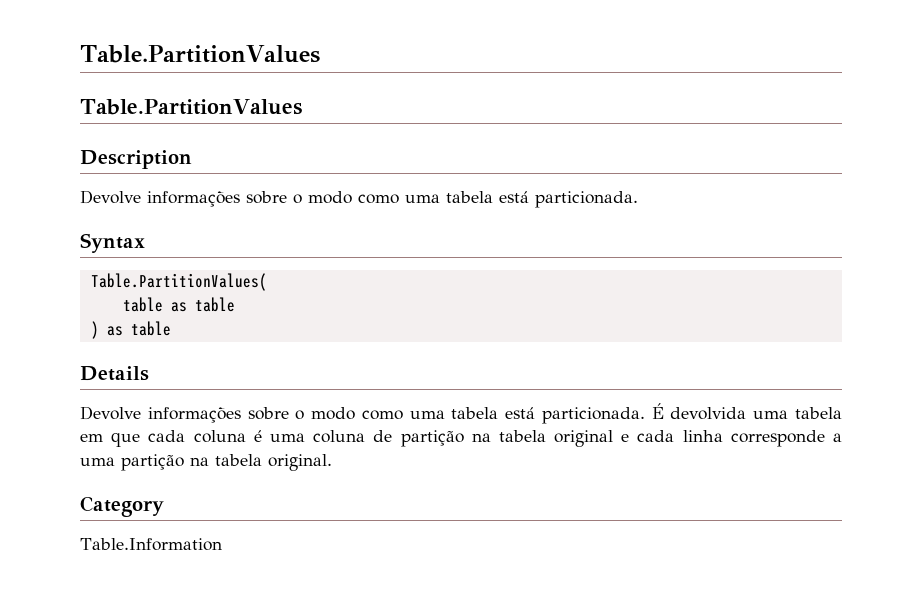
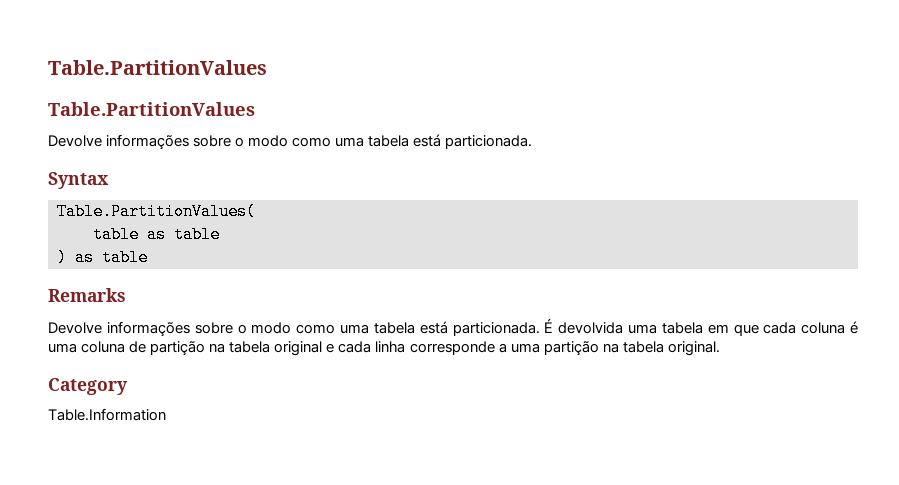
[80,150,192,169] // Description -> (255, 109) none
[80,366,149,381] Details -> [48,288,126,302] Remarks

